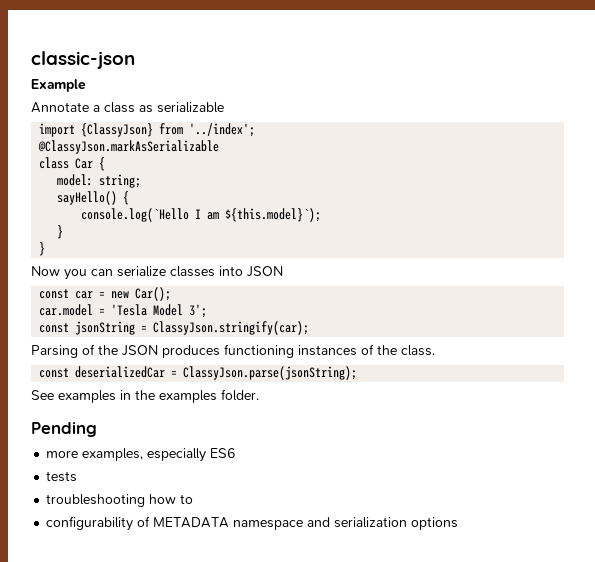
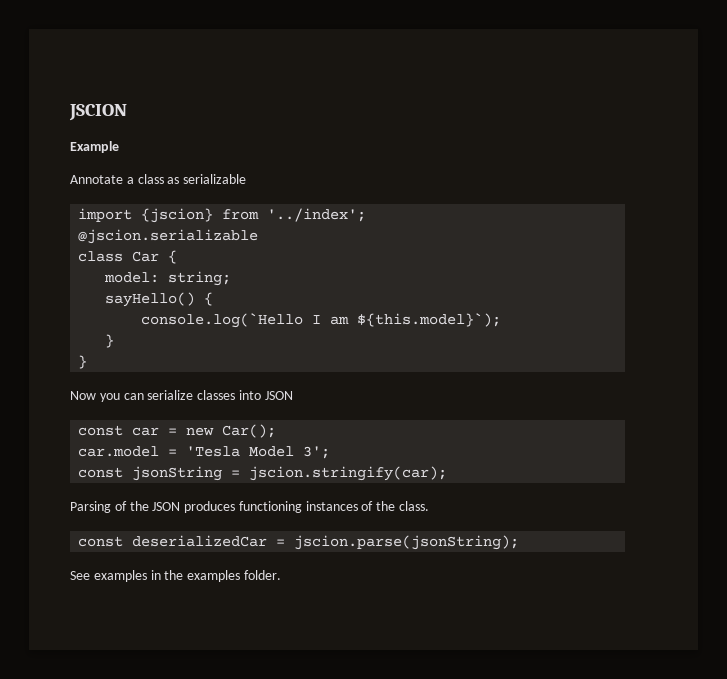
[31,51,135,69] classic-json -> [69,104,127,121] JSCION
[81,123,154,137] {ClassyJson} -> [141,208,214,223] {jscion}
[38,140,220,154] @ClassyJson.markAsSerializable -> [78,229,259,244] @jscion.serializable
[153,321,310,335] ClassyJson.stringify(car); -> [249,466,448,481] jscion.stringify(car);
[183,366,358,380] ClassyJson.parse(jsonString); -> [294,535,520,550] jscion.parse(jsonString);
[31,422,97,437] [46,448,236,462] [46,471,78,482] [46,494,194,507] [46,516,459,531] // Pending // more examples, especially ES6 // tests // troubleshooting how to // configurability of METADATA namespace and serialization options -> (281, 575) none

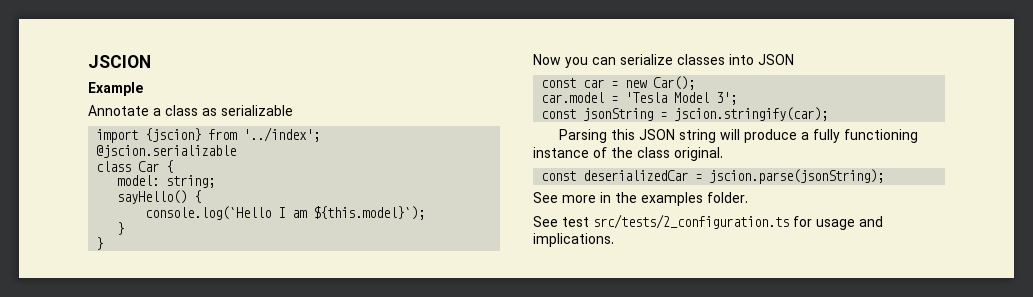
[114,501,430,513] of the JSON produces functioning instances of the class. -> [610,129,918,143] [533,147,723,161] this JSON string will produce a fully functioning instance of the class original.
[93,570,147,582] examples -> [562,195,596,203] more
(281, 575) none -> [533,214,883,230] [533,233,614,247] // See test src/tests/2_configuration.ts for usage and implications.

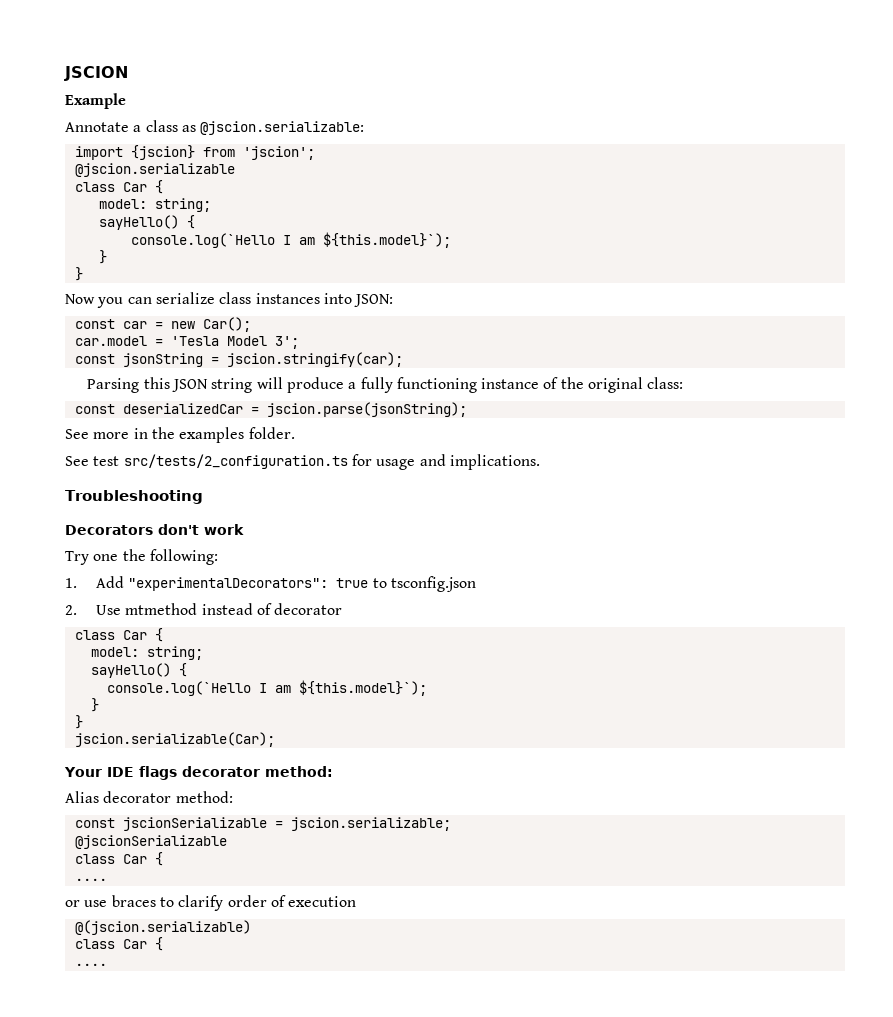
[221,105,293,116] serializable -> [200,121,365,135] @jscion.serializable:
[243,127,321,142] '../index'; -> [242,146,315,160] 'jscion';
[677,54,794,65] classes into JSON -> [219,292,394,307] class instances into JSON:
[637,147,723,161] class original. -> [588,377,684,393] original class:
(614, 240) none -> [65,490,203,504] [65,524,244,535] [65,549,218,565] [65,576,476,592] [65,603,343,615] [74,628,163,642] [90,646,203,660] [90,663,187,678] [106,680,427,696] [90,698,99,712] [74,715,83,729] [74,732,275,747] [64,766,333,780] [65,791,233,803] [74,817,451,831] [74,835,227,849] [74,852,163,866] [74,878,107,881] [65,895,357,911] [74,920,251,935] [74,937,163,951] [74,963,107,966] // Troubleshooting // Decorators don't work // Try one the following: // 1. Add "experimentalDecorators": true to tsconfig.json // 2. Use mtmethod instead of decorator // class Car { // model: string; // sayHello() { // console.log(`Hello I am ${this.model}`); // } // } // jscion.serializable(Car); // Your IDE flags decorator method: // Alias decorator method: // const jscionSerializable = jscion.serializable; // @jscionSerializable // class Car { // .... // or use braces to clarify order of execution // @(jscion.serializable) // class Car { // ....

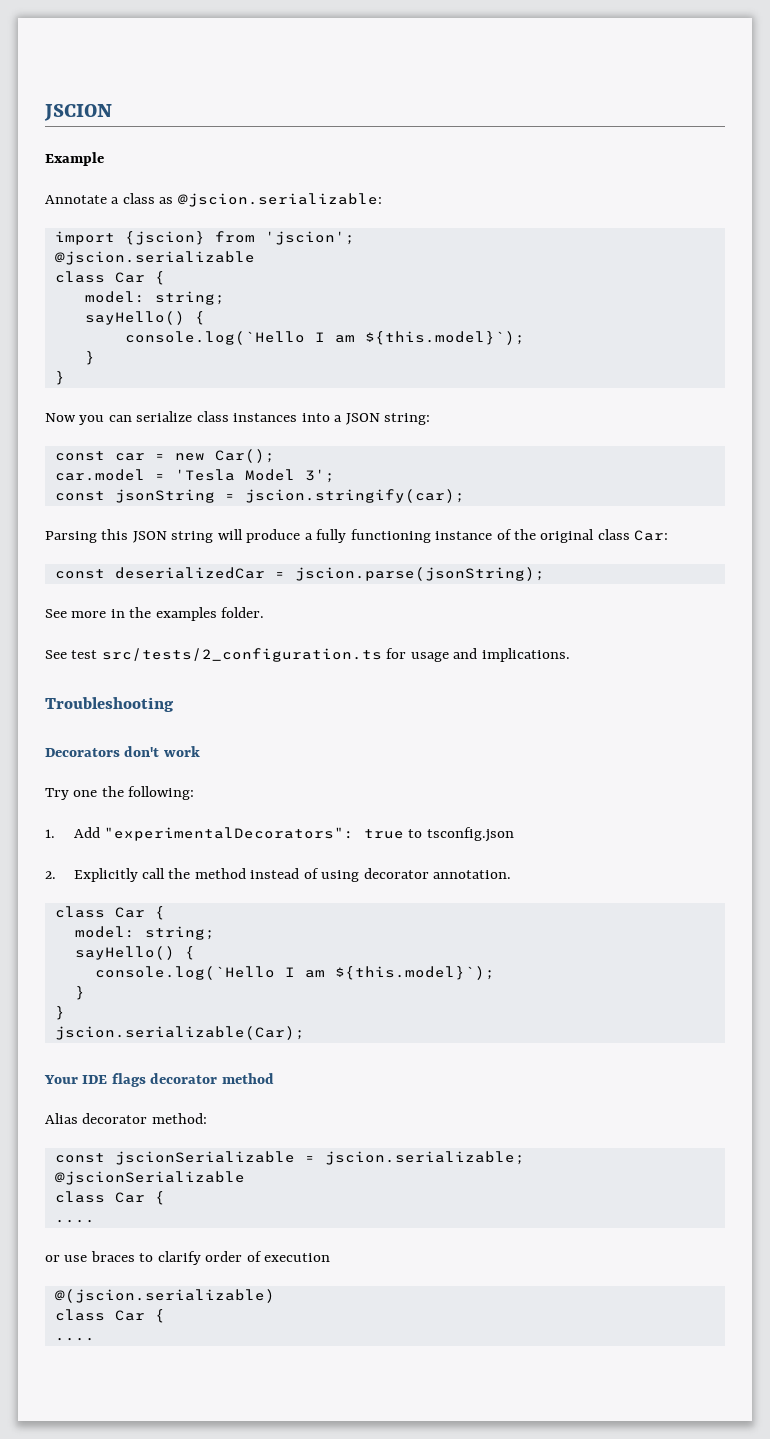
[354,294,394,307] JSON: -> [334,413,431,425] a JSON string:
[647,377,684,389] class: -> [597,529,669,541] class Car:
[95,603,198,615] Use mtmethod -> [73,868,246,882] Explicitly call the method
[274,603,343,615] decorator -> [321,868,512,882] using decorator annotation.
[264,766,333,777] method: -> [221,1073,274,1084] method

